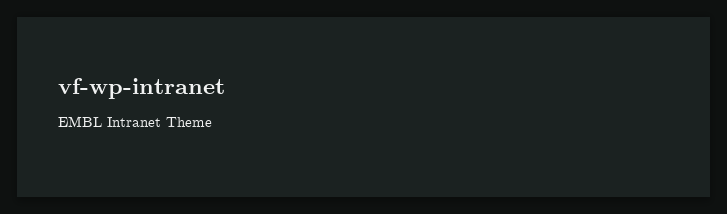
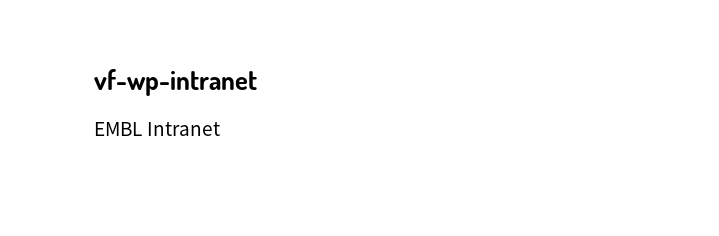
[166,117,212,127] Theme -> (221, 129) none

